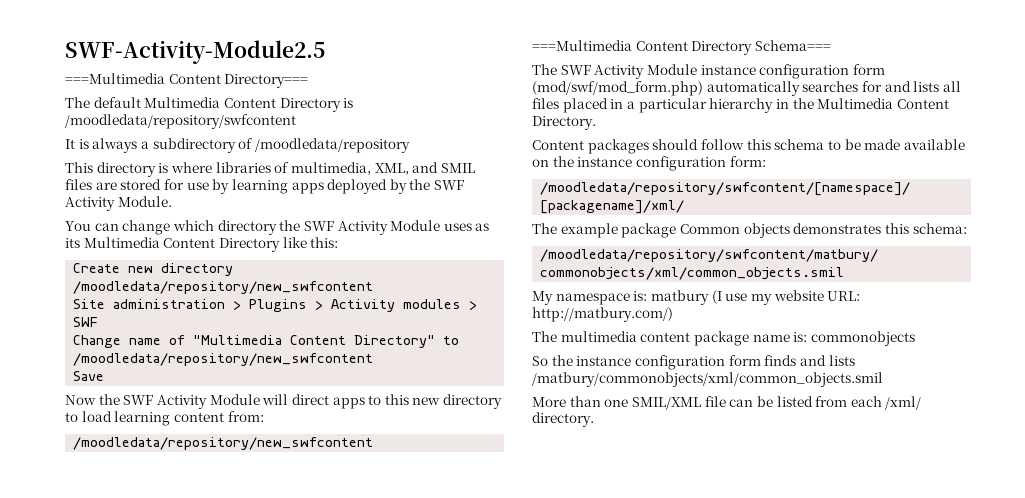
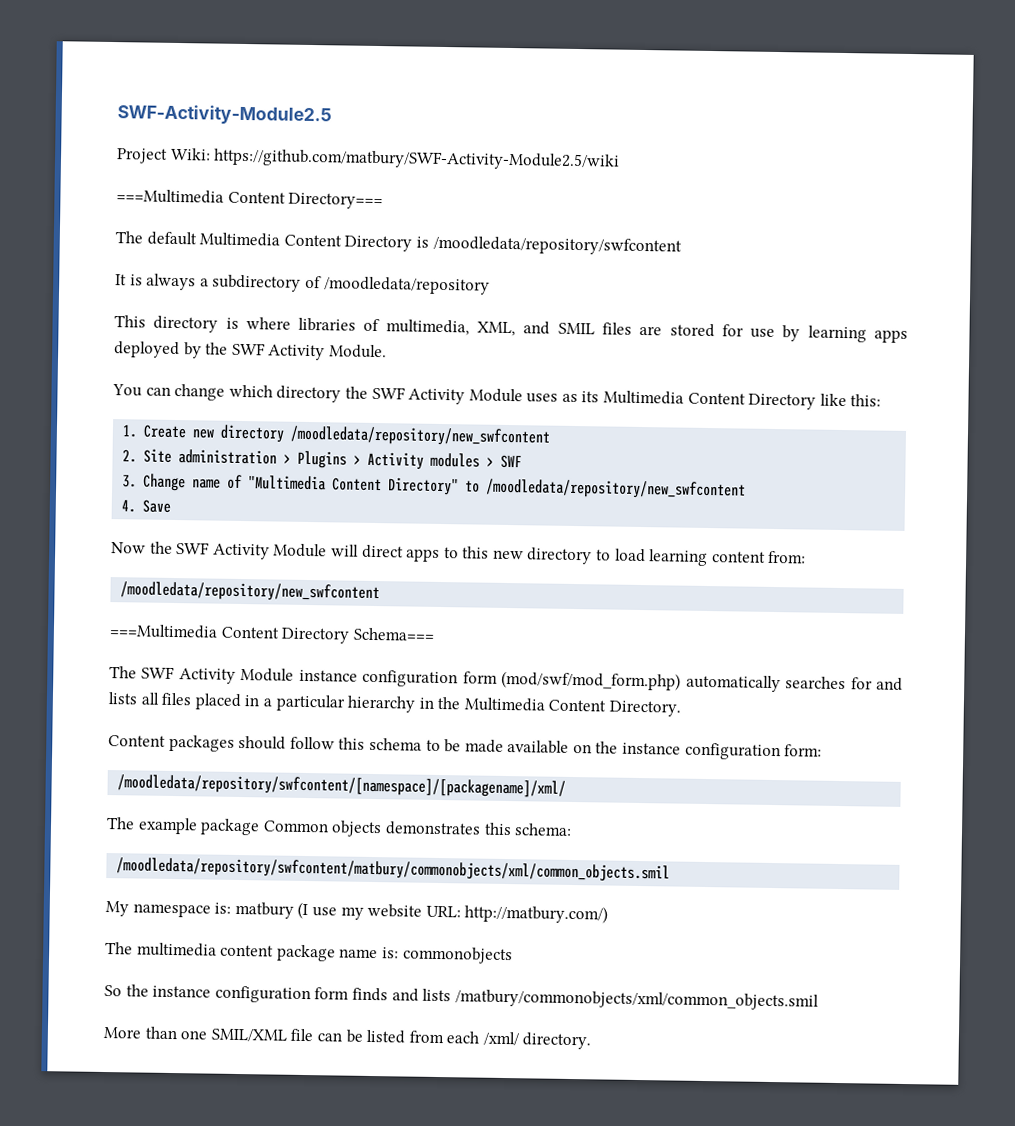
(325, 52) none -> [116,147,621,171] // Project Wiki: https://github.com/matbury/SWF-Activity-Module2.5/wiki
(339, 242) none -> [122,424,139,438] 1.
(374, 287) none -> [122,449,138,463] 2.
(99, 322) none -> [122,474,138,488] 3.
(374, 359) none -> [121,499,137,513] 4.

